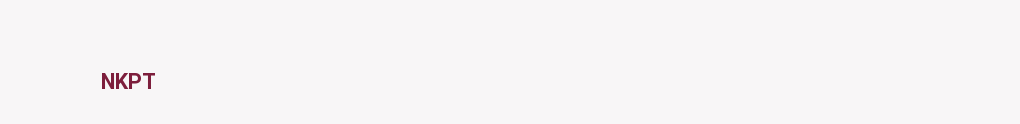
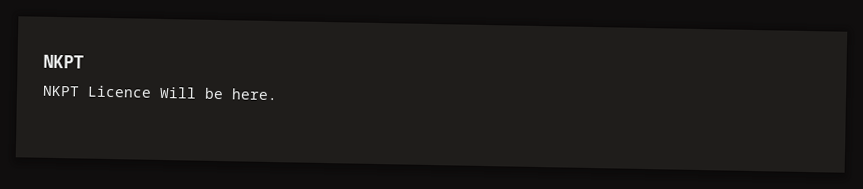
[101,73,156,89] NKPT -> [43,54,84,69] [42,85,278,101] NKPT // NKPT Licence Will be here.

